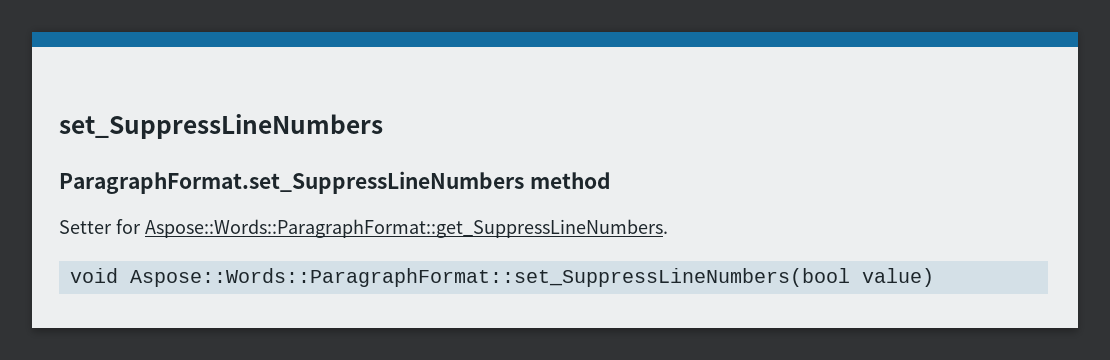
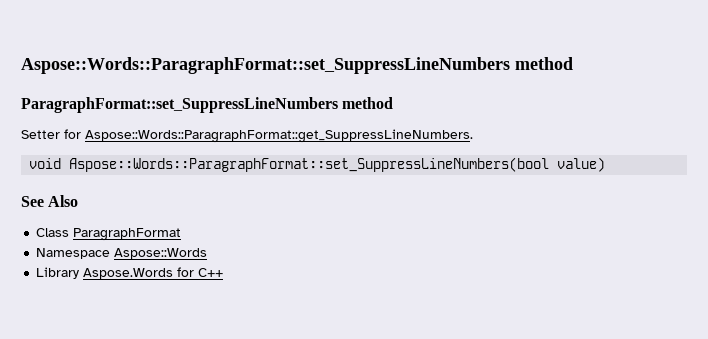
[59,114,383,139] [59,171,524,194] set_SuppressLineNumbers // ParagraphFormat.set_SuppressLineNumbers -> [21,57,573,74] [21,97,338,113] Aspose::Words::ParagraphFormat::set_SuppressLineNumbers method // ParagraphFormat::set_SuppressLineNumbers
(934, 277) none -> [21,195,79,207] [36,228,182,241] [36,248,208,259] [36,267,224,279] // See Also // Class ParagraphFormat // Namespace Aspose::Words // Library Aspose.Words for C++

